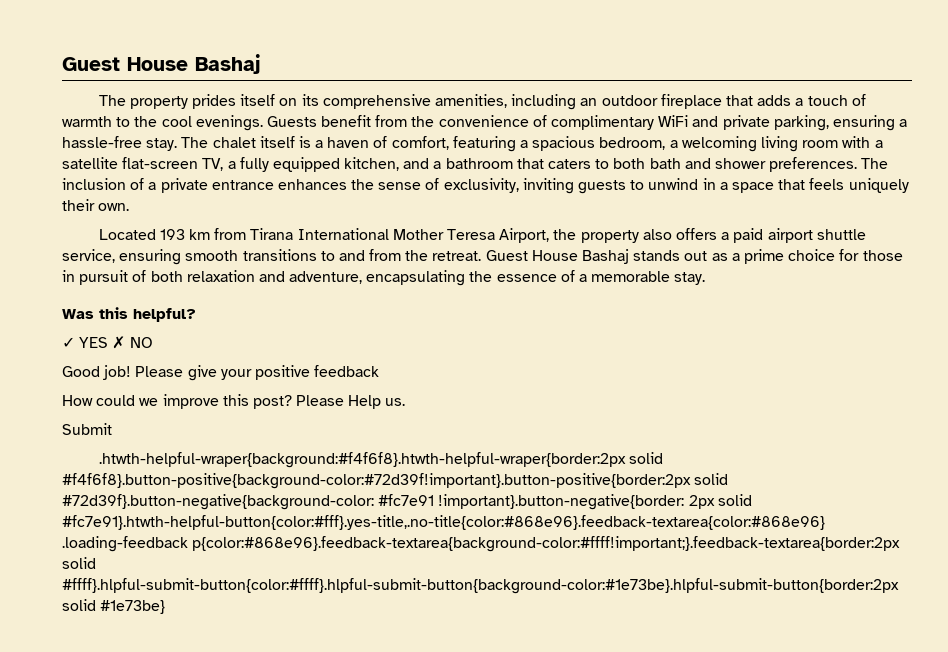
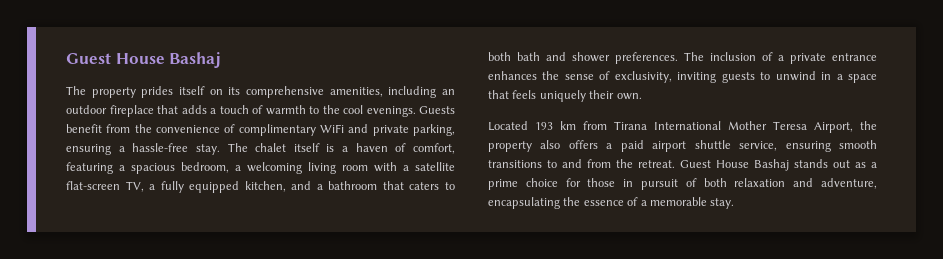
[62,307,196,322] [62,336,153,349] [62,365,380,381] [62,394,406,409] [62,423,112,435] [98,452,663,468] [62,473,729,489] [62,494,752,510] [62,515,825,530] [62,536,901,552] [62,557,96,569] [62,578,899,594] [62,599,166,614] // Was this helpful? // ✓ YES ✗ NO // Good job! Please give your positive feedback // How could we improve this post? Please Help us. // Submit // .htwth-helpful-wraper{background:#f4f6f8}.htwth-helpful-wraper{border:2px solid #f4f6f8}.button-positive{background-color:#72d39f!important}.button-positive{border:2px solid #72d39f}.button-negative{background-color: #fc7e91 !important}.button-negative{border: 2px solid #fc7e91}.htwth-helpful-button{color:#fff}.yes-title,.no-title{color:#868e96}.feedback-textarea{color:#868e96} .loading-feedback p{color:#868e96}.feedback-textarea{background-color:#ffff!important;}.feedback-textarea{border:2px solid #ffff}.hlpful-submit-button{color:#ffff}.hlpful-submit-button{background-color:#1e73be}.hlpful-submit-button{border:2px solid #1e73be} -> (735, 203) none

